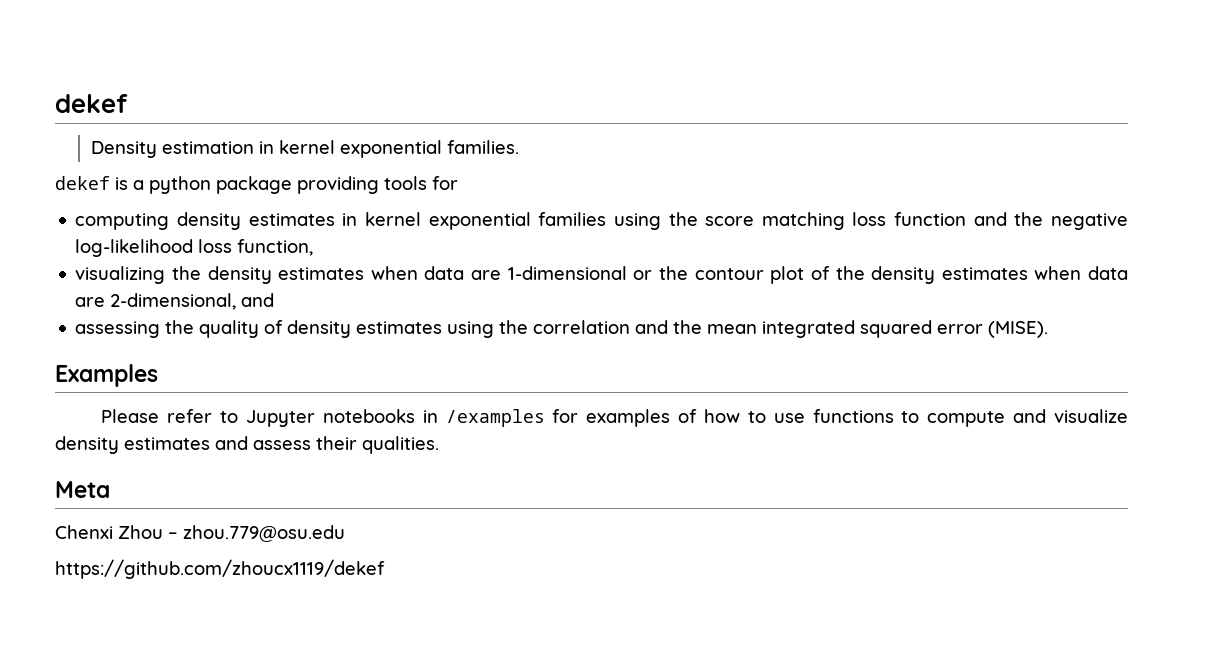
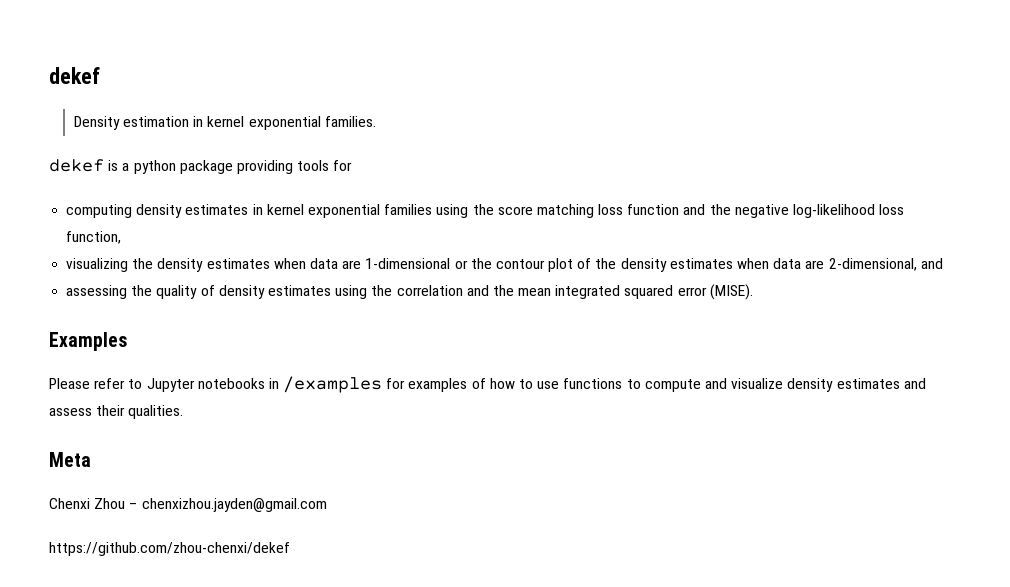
[183,525,345,542] [55,559,385,579] zhou.779@osu.edu // https://github.com/zhoucx1119/dekef -> [141,498,327,512] [49,542,290,556] chenxizhou.jayden@gmail.com // https://github.com/zhou-chenxi/dekef

